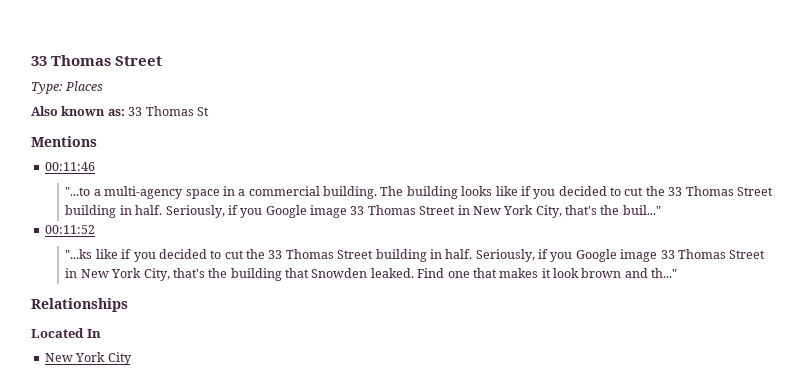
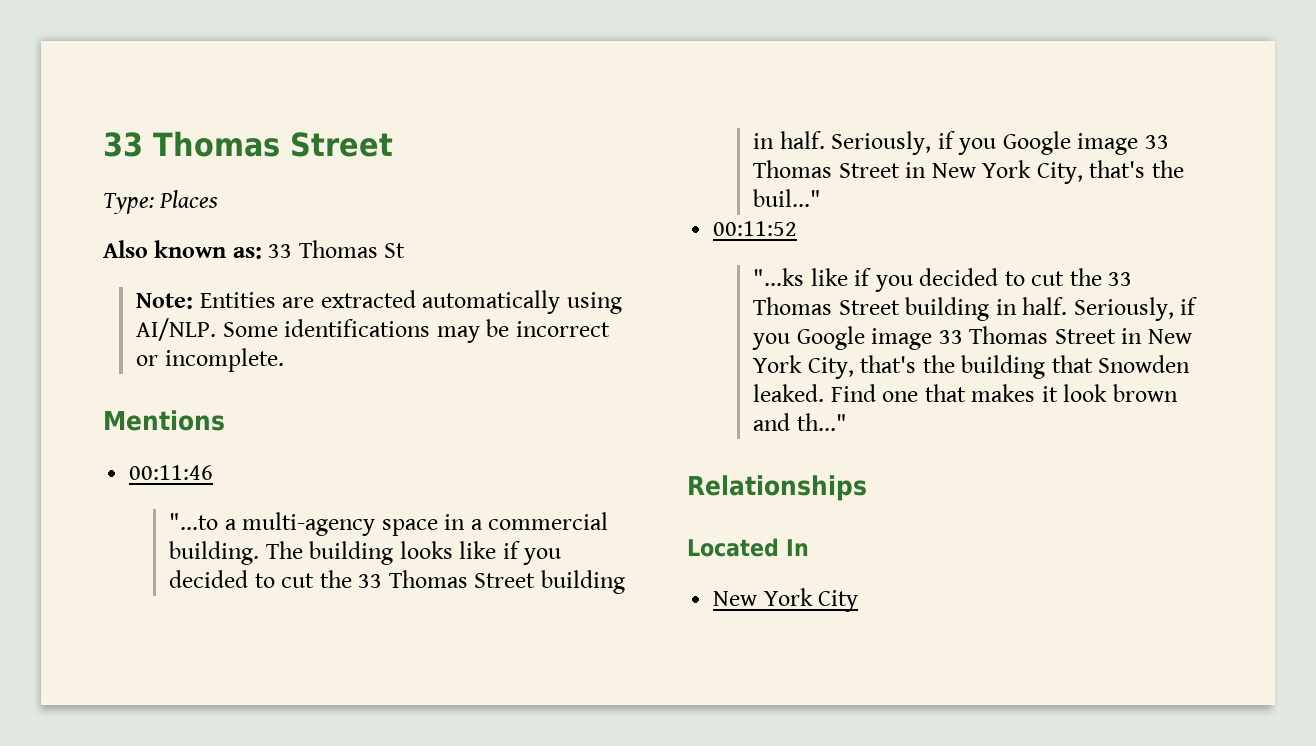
(209, 111) none -> [136,290,622,314] [136,318,610,343] [136,348,284,372] // Note: Entities are extracted automatically using AI/NLP. Some identifications may be incorrect or incomplete.

